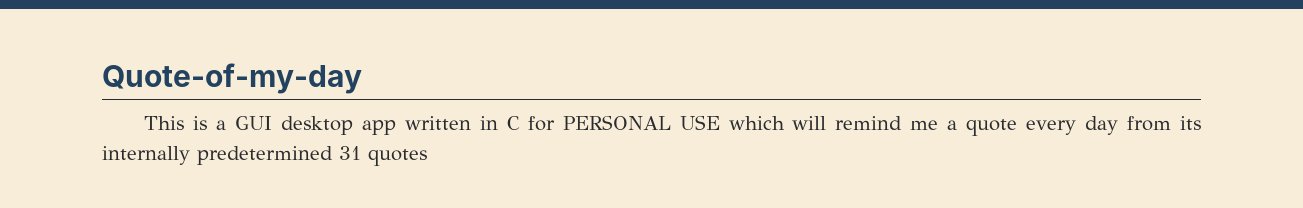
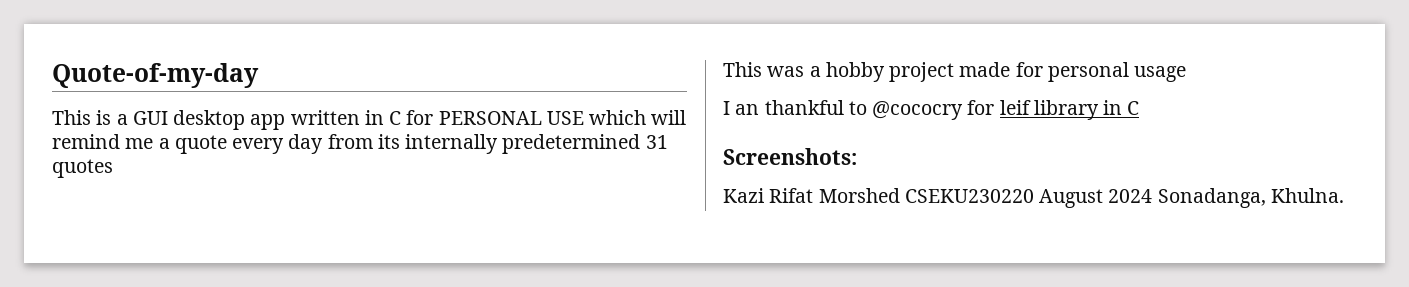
(427, 157) none -> [723,62,1187,82] [723,100,1140,120] [723,148,857,165] [723,188,1344,208] // This was a hobby project made for personal usage // I an thankful to @cococry for leif library in C // Screenshots: // Kazi Rifat Morshed CSEKU230220 August 2024 Sonadanga, Khulna.

